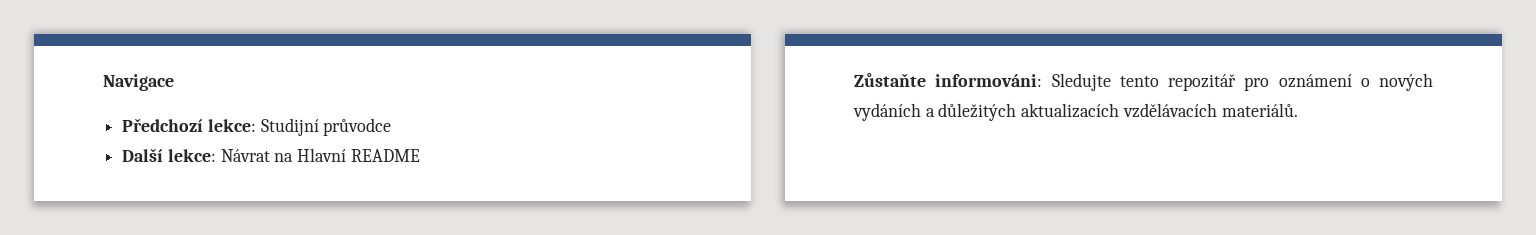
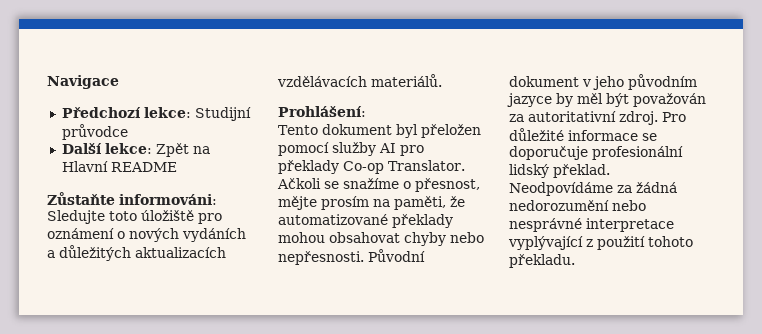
[220,149,270,162] Návrat -> [155,143,189,157] Zpět
[1119,74,1236,91] tento repozitář -> [109,210,194,221] toto úložiště
(1298, 110) none -> [278,106,366,117] [278,124,481,138] [278,142,424,156] [278,160,465,174] [277,178,480,192] [278,196,465,210] [278,214,453,228] [278,232,484,246] [278,249,425,265] [509,74,697,90] [507,93,706,107] [509,111,686,125] [509,128,657,141] [509,146,683,160] [509,164,610,178] [509,182,677,196] [509,200,646,211] [509,218,674,232] [508,236,693,250] [509,254,575,268] // Prohlášení: // Tento dokument byl přeložen pomocí služby AI pro překlady Co-op Translator. Ačkoli se snažíme o přesnost, mějte prosím na paměti, že automatizované překlady mohou obsahovat chyby nebo nepřesnosti. Původní dokument v jeho původním jazyce by měl být považován za autoritativní zdroj. Pro důležité informace se doporučuje profesionální lidský překlad. Neodpovídáme za žádná nedorozumění nebo nesprávné interpretace vyplývající z použití tohoto překladu.

